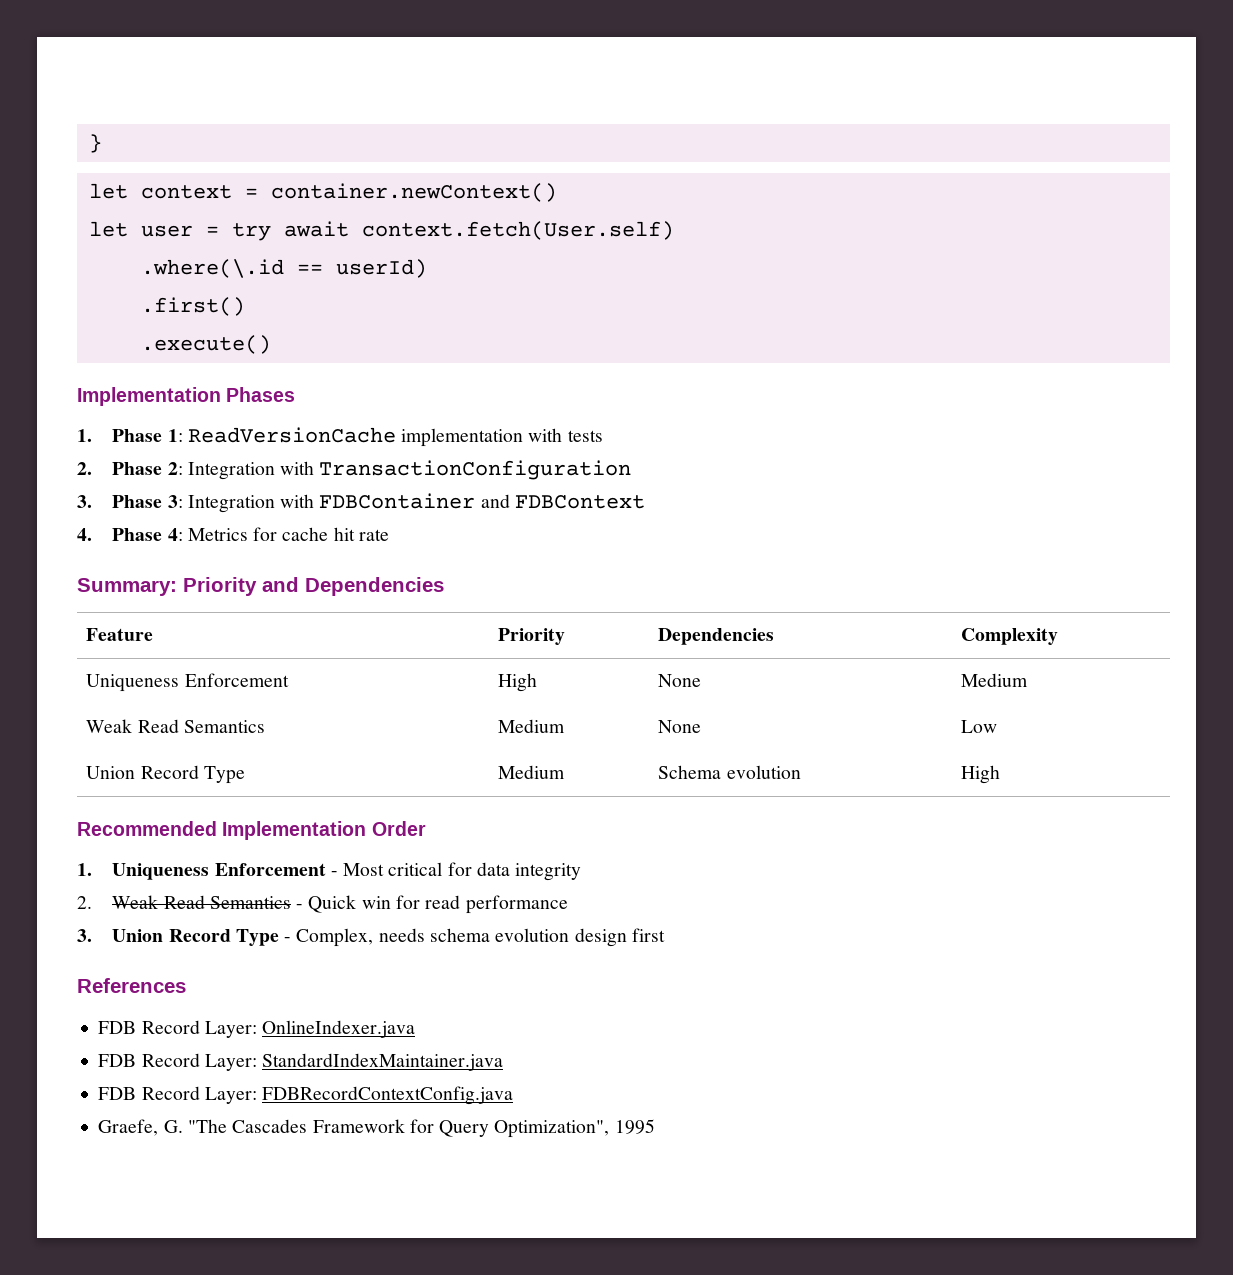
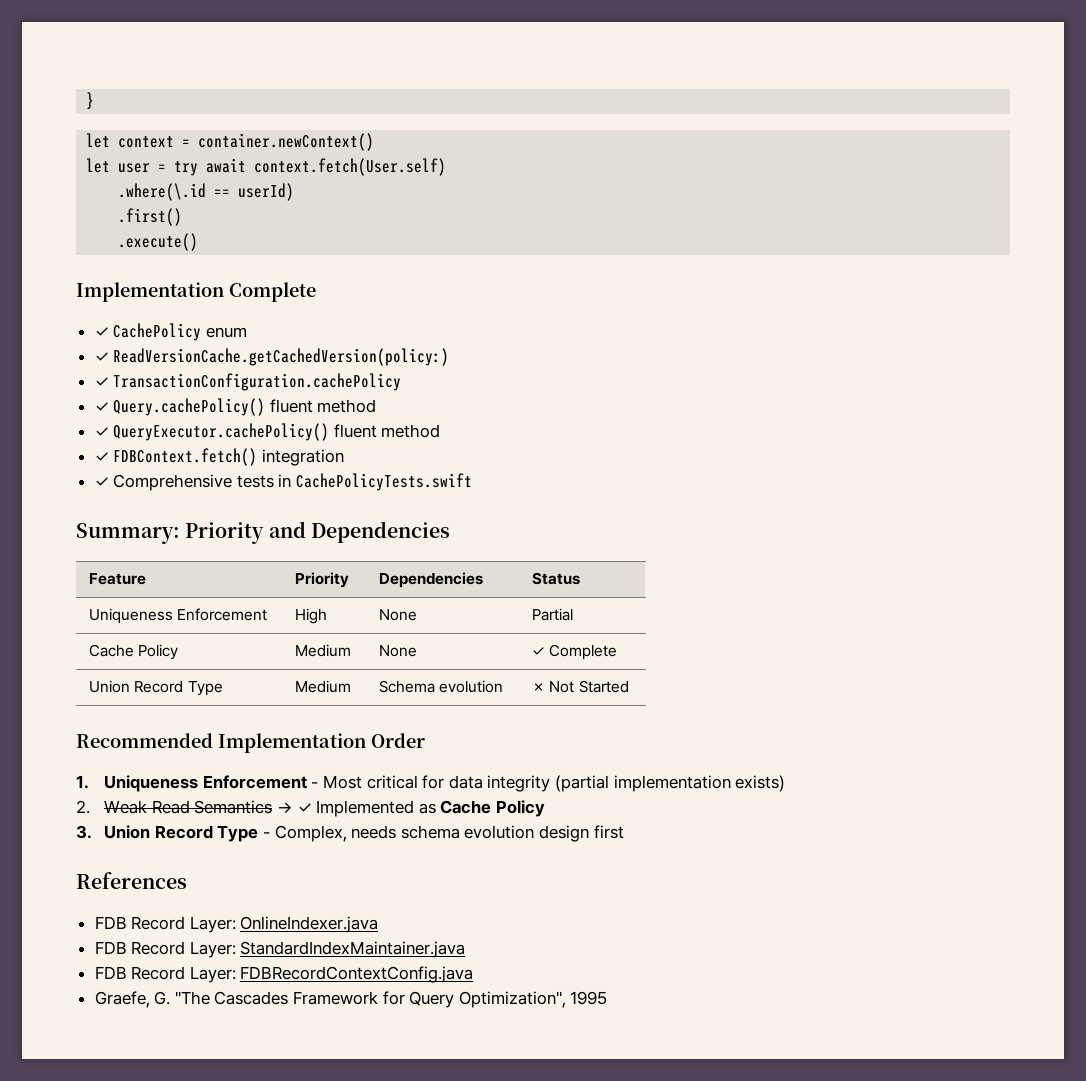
[226,387,296,402] [77,427,603,447] [77,460,632,480] [77,493,645,513] [77,527,389,541] Phases // 1. Phase 1: ReadVersionCache implementation with tests // 2. Phase 2: Integration with TransactionConfiguration // 3. Phase 3: Integration with FDBContainer and FDBContext // 4. Phase 4: Metrics for cache hit rate -> [229,282,316,302] [94,323,247,341] [94,348,450,366] [94,373,402,391] [94,398,377,416] [94,423,441,441] [94,448,344,466] [94,473,473,491] Complete // ✓ CachePolicy enum // ✓ ReadVersionCache.getCachedVersion(policy:) // ✓ TransactionConfiguration.cachePolicy // ✓ Query.cachePolicy() fluent method // ✓ QueryExecutor.cachePolicy() fluent method // ✓ FDBContext.fetch() integration // ✓ Comprehensive tests in CachePolicyTests.swift
[961,628,1059,645] Complexity -> [532,572,581,585] Status
[961,673,1029,687] [86,719,265,733] Medium // Weak Read Semantics -> [532,608,574,621] [89,644,179,660] Partial // Cache Policy
[961,720,998,733] Low -> [532,644,618,660] ✓ Complete
[961,765,1001,784] High -> [532,680,629,693] ✗ Not Started
(582, 872) none -> [554,775,786,792] (partial implementation exists)
[296,895,568,914] - Quick win for read performance -> [276,800,545,817] → ✓ Implemented as Cache Policy

